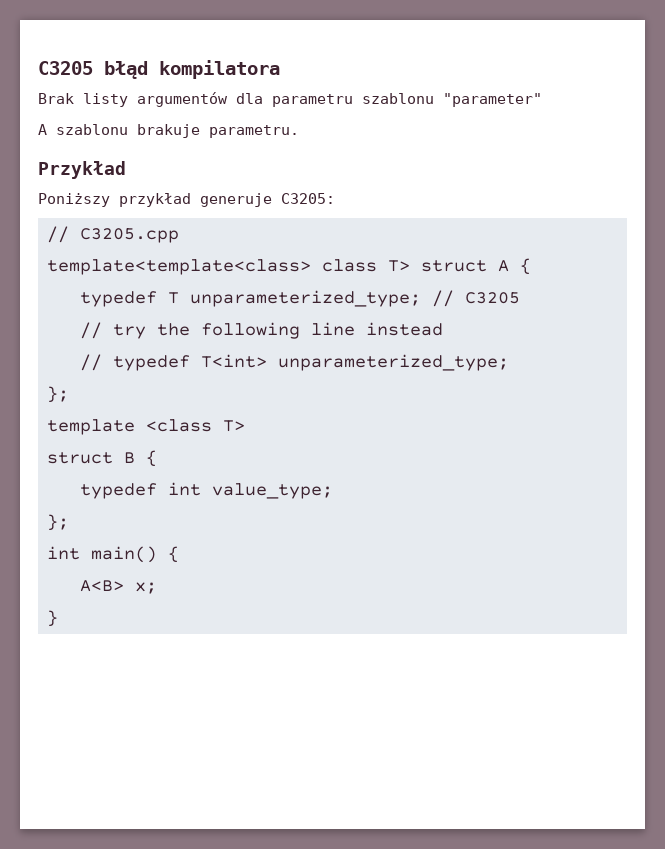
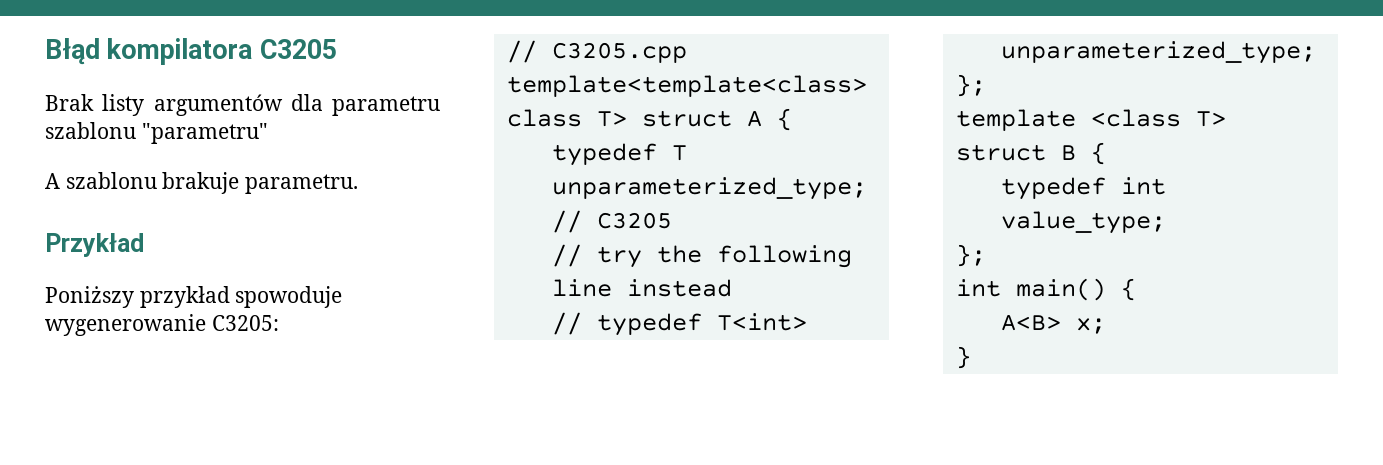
[38,60,280,79] C3205 błąd kompilatora -> [45,38,337,65] Błąd kompilatora C3205
[443,93,542,107] "parameter" -> [141,123,268,144] "parametru"
[200,193,272,207] generuje -> [235,286,343,308] [45,314,206,336] spowoduje wygenerowanie

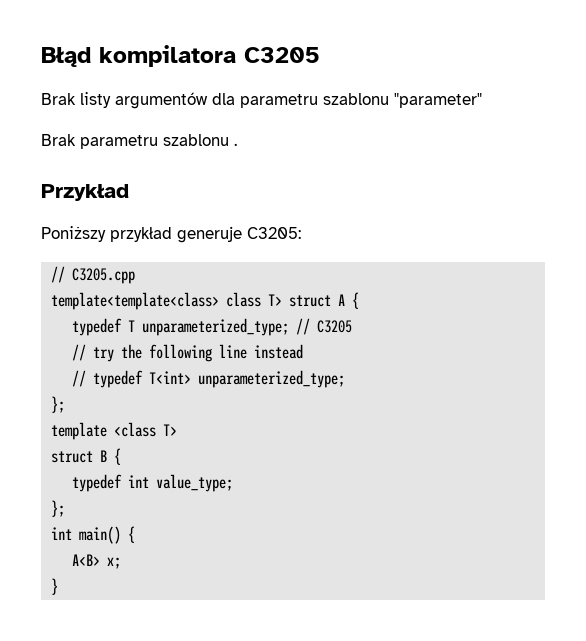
[141,123,268,144] [45,172,359,194] "parametru" // A szablonu brakuje parametru. -> [394,93,482,108] [41,134,237,149] "parameter" // Brak parametru szablonu .
[235,286,343,308] [45,314,206,336] spowoduje wygenerowanie -> [177,226,242,243] generuje

